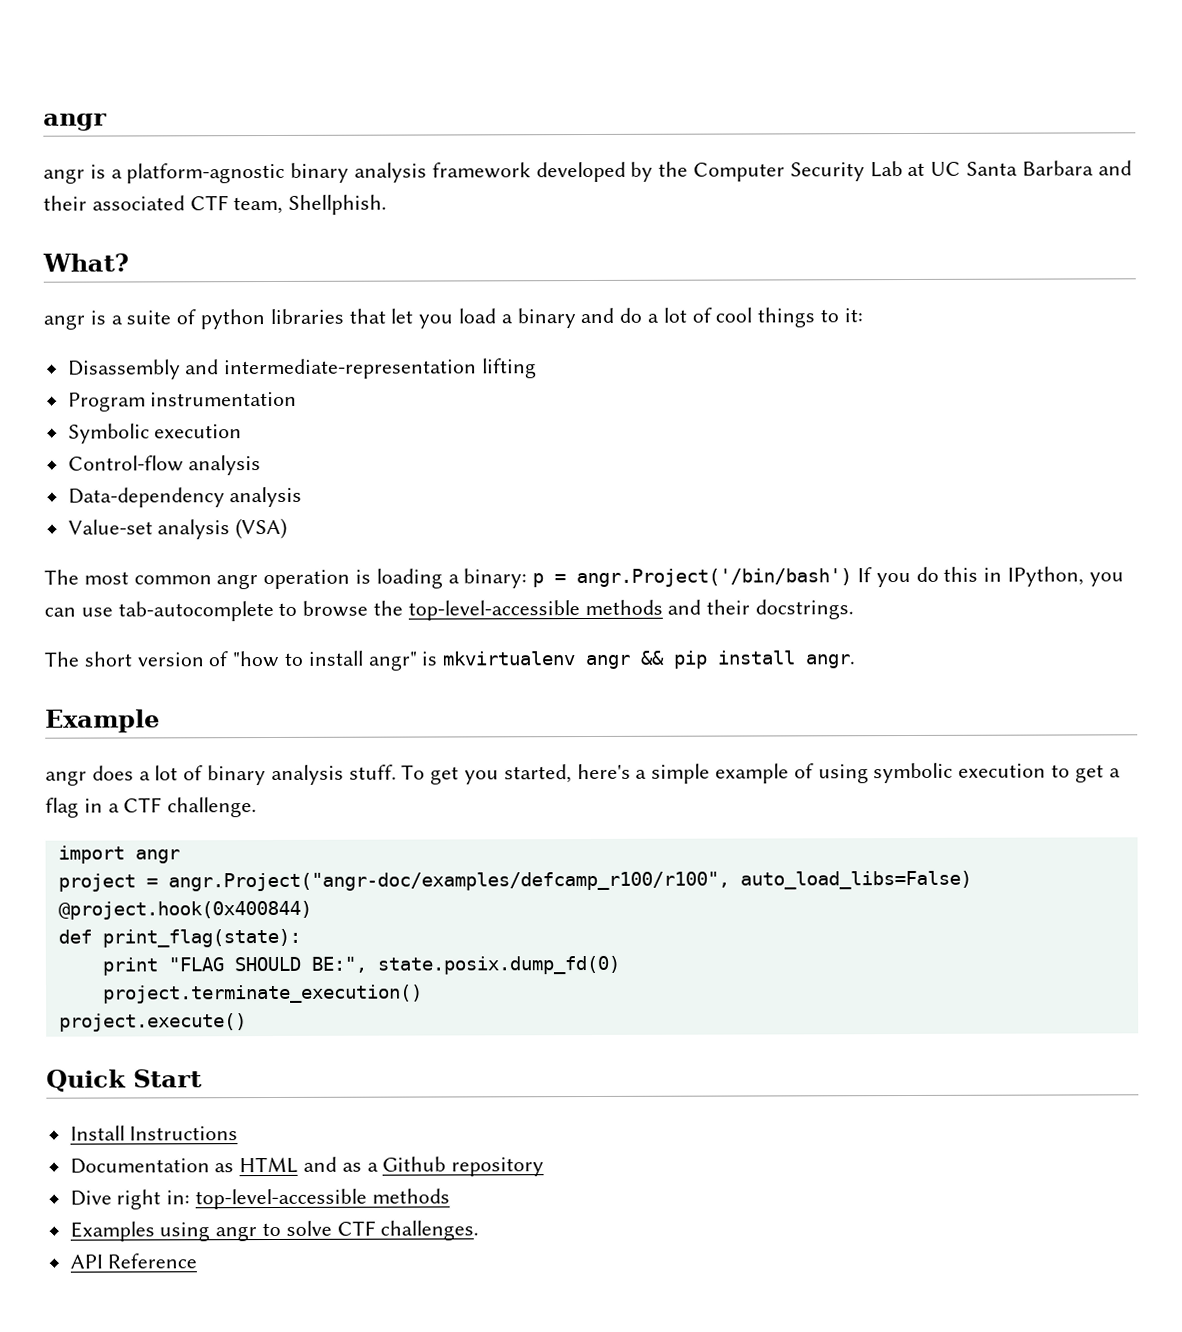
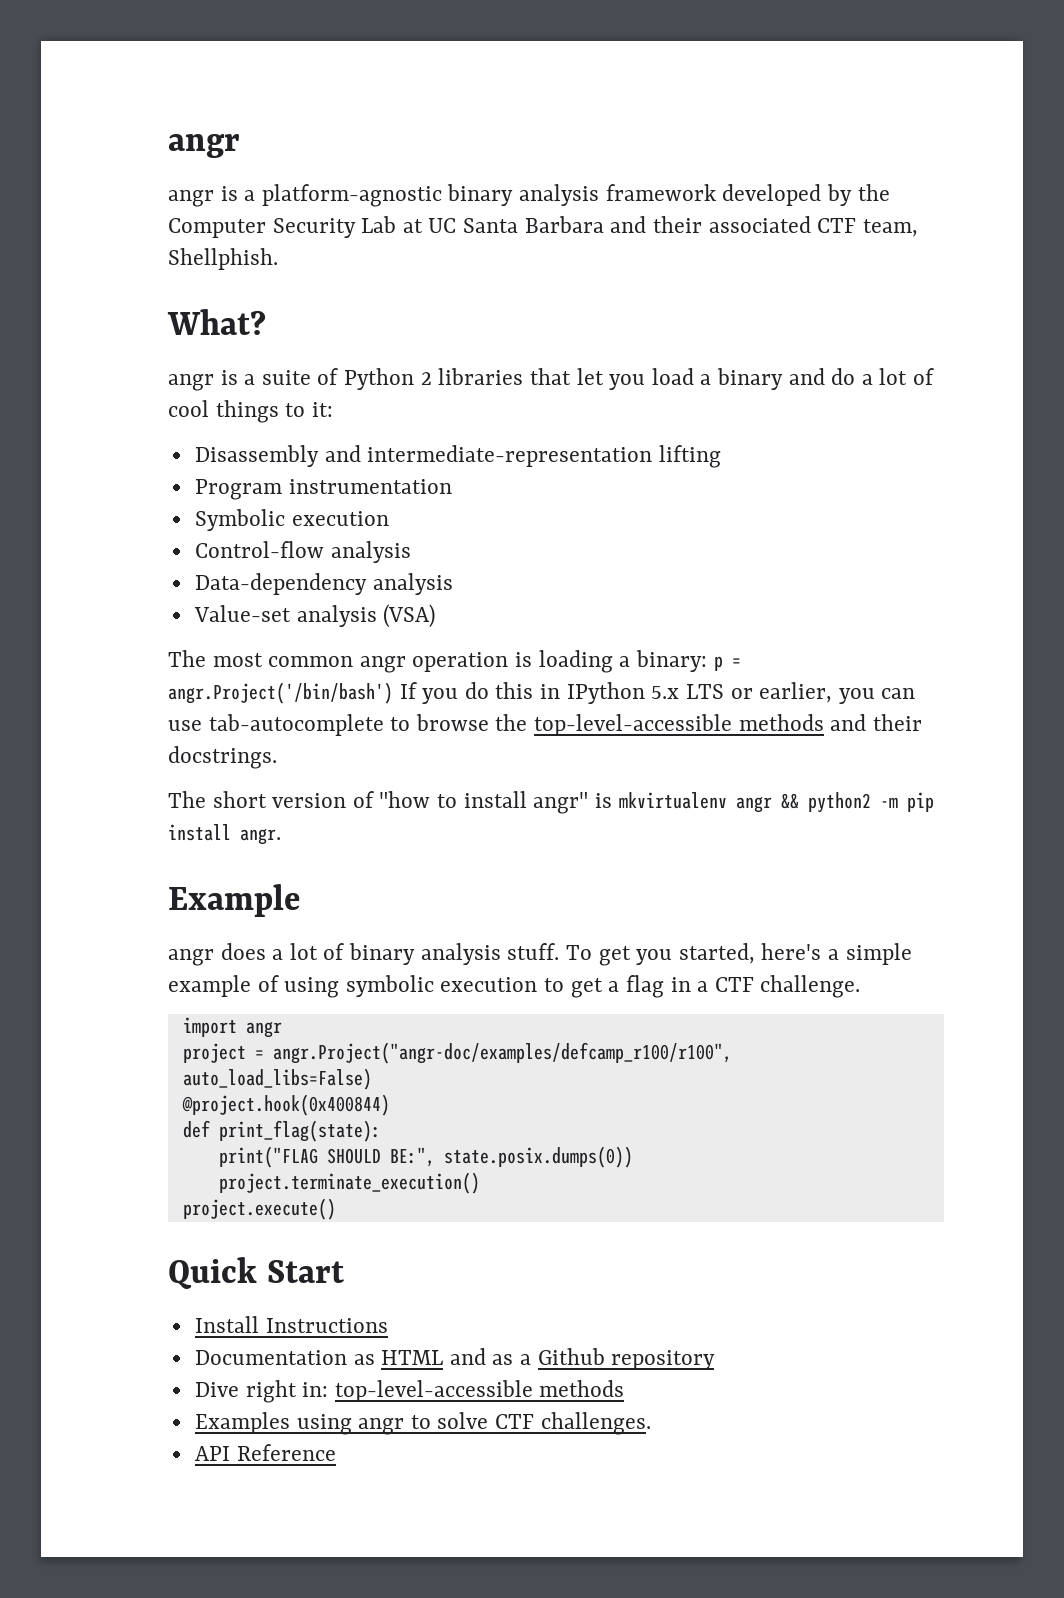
[200,309,266,330] python -> [344,368,432,390] Python 2
[1007,566,1085,587] IPython, -> [566,682,833,704] IPython 5.x LTS or earlier,
(665, 657) none -> [807,792,898,813] python2 -m
[101,957,224,976] print "FLAG -> [218,1146,318,1168] print("FLAG
[376,955,620,975] state.posix.dump_fd(0) -> [443,1146,633,1168] state.posix.dumps(0))

